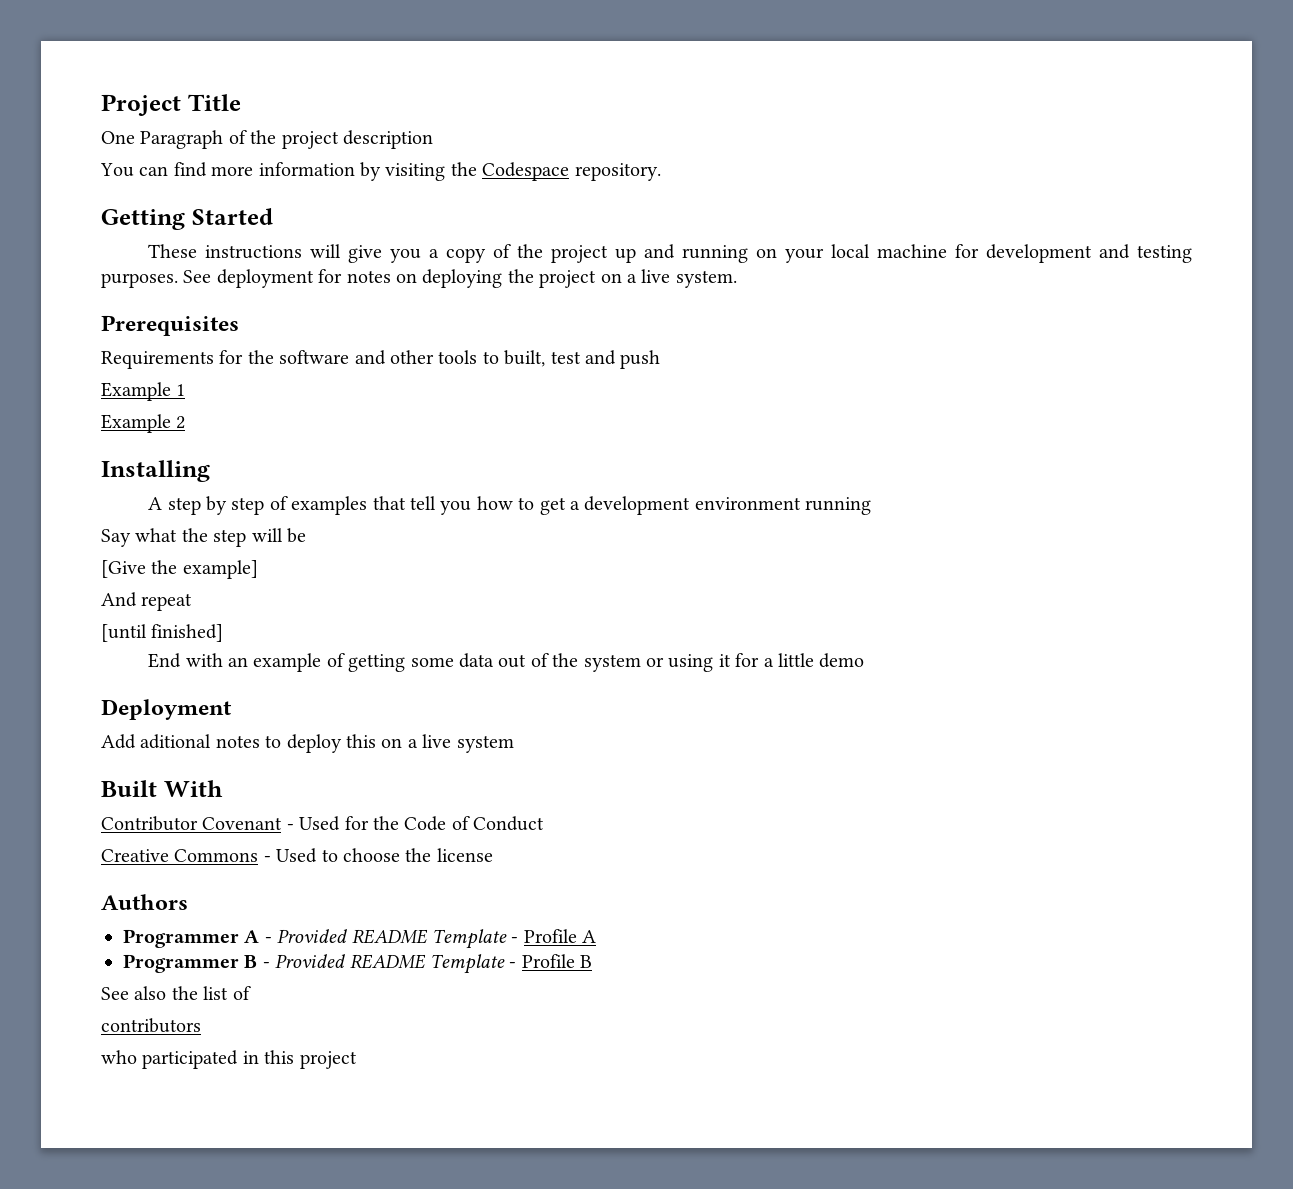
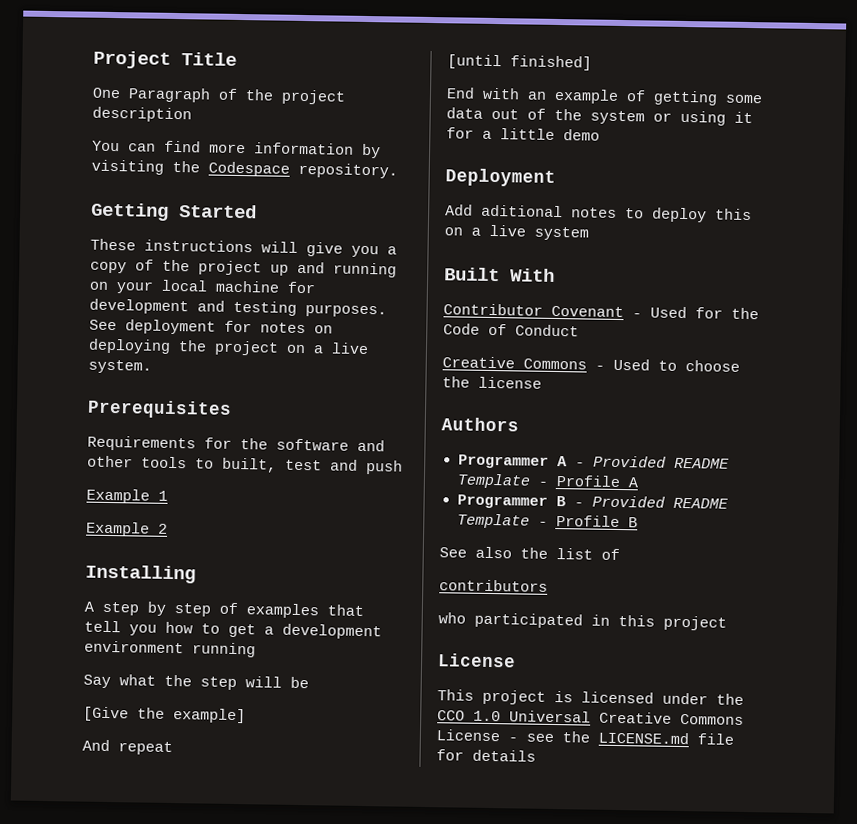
(357, 1060) none -> [438,653,516,668] [437,689,744,705] [437,710,744,725] [436,729,734,745] [436,749,536,762] // License // This project is licensed under the CCO 1.0 Universal Creative Commons License - see the LICENSE.md file for details

